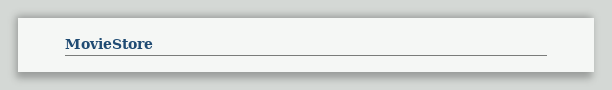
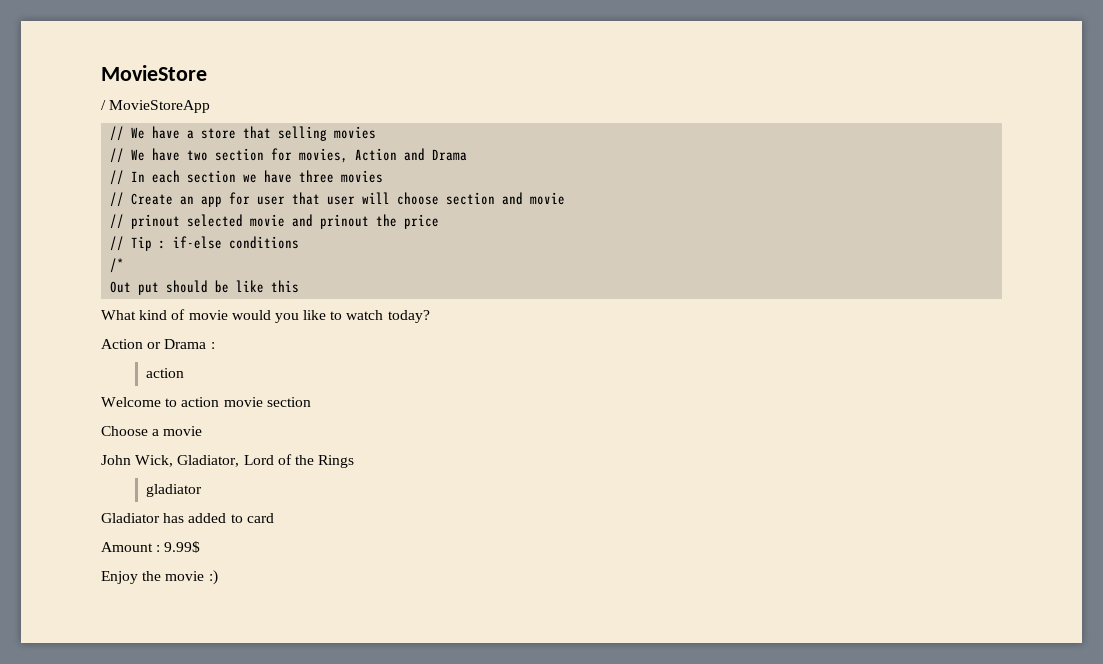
(153, 43) none -> [101,100,211,113] [110,126,377,141] [110,148,468,163] [110,170,384,185] [110,192,566,207] [110,214,440,229] [110,236,300,251] [110,258,125,273] [110,280,300,295] [101,309,430,323] [101,339,215,349] [146,368,185,378] [101,397,311,407] [101,426,203,436] [101,454,355,468] [146,484,203,497] [101,513,274,523] [101,541,201,553] [101,570,218,585] // / MovieStoreApp // // We have a store that selling movies // // We have two section for movies, Action and Drama // // In each section we have three movies // // Create an app for user that user will choose section and movie // // prinout selected movie and prinout the price // // Tip : if-else conditions // /* // Out put should be like this // What kind of movie would you like to watch today? // Action or Drama : // action // Welcome to action movie section // Choose a movie // John Wick, Gladiator, Lord of the Rings // gladiator // Gladiator has added to card // Amount : 9.99$ // Enjoy the movie :)

